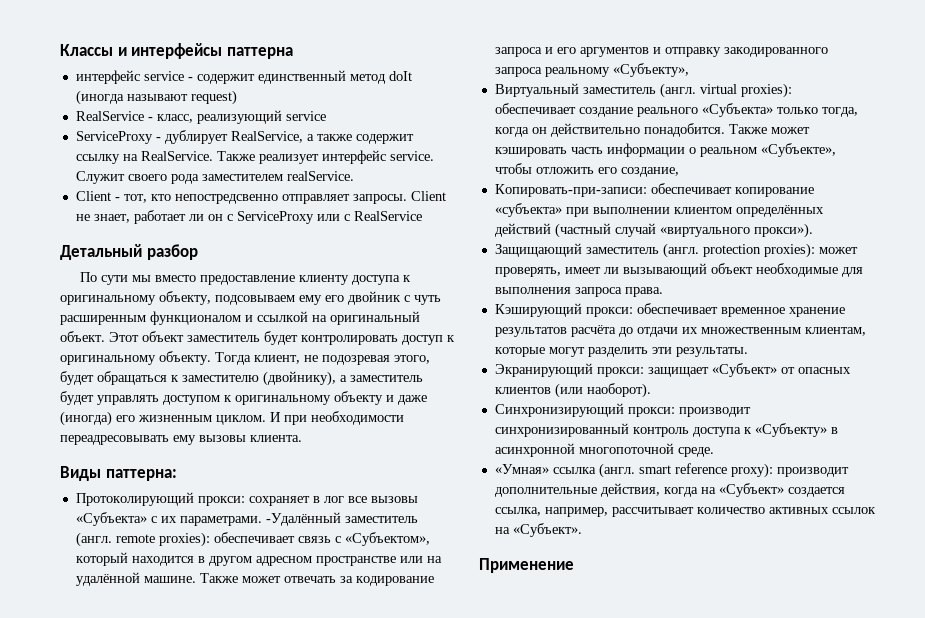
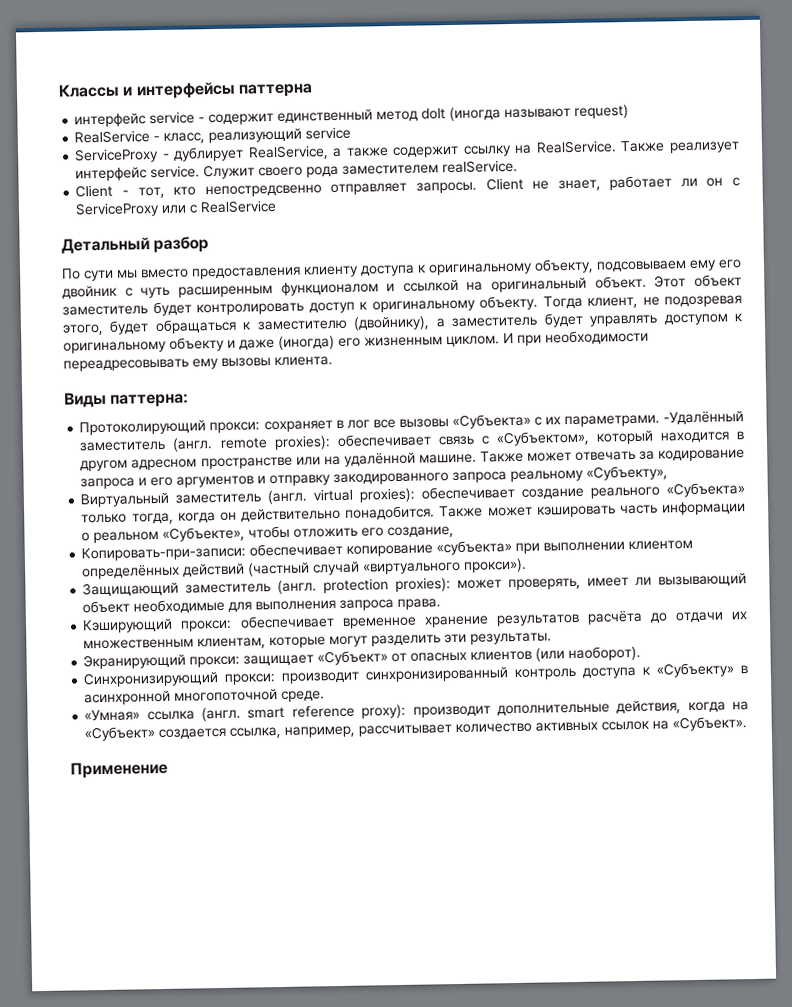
[200,275,296,285] предоставление -> [191,266,301,280] предоставления

